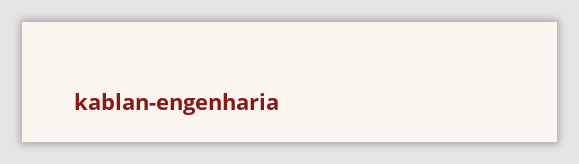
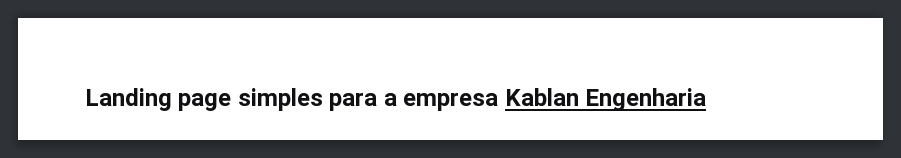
[74,93,279,115] kablan-engenharia -> [85,88,707,111] Landing page simples para a empresa Kablan Engenharia

